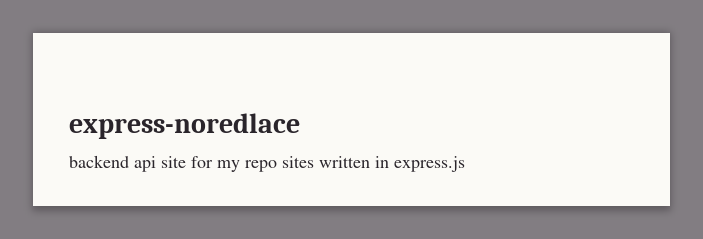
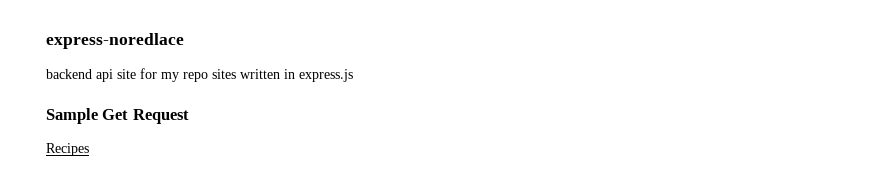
(465, 164) none -> [46,108,189,124] [46,143,89,156] // Sample Get Request // Recipes

